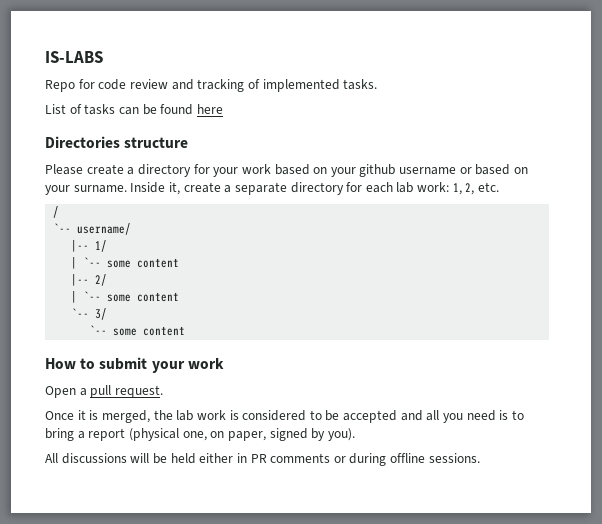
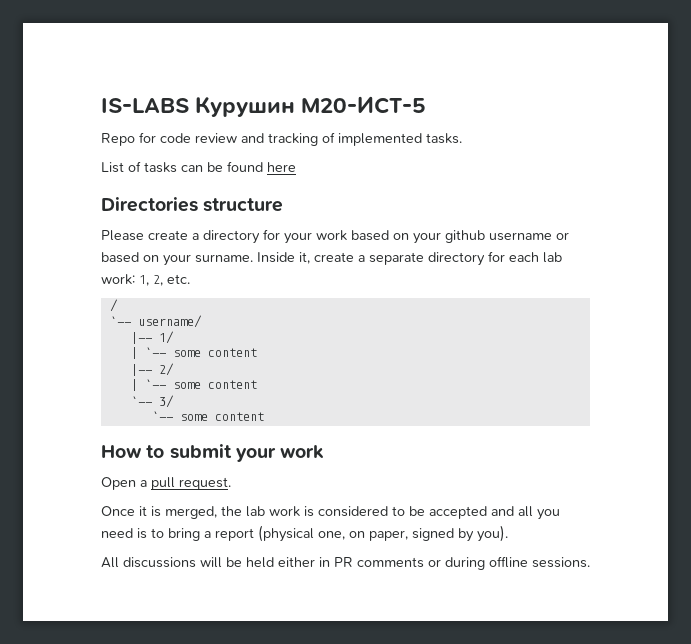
(103, 57) none -> [195,96,427,117] Курушин М20-ИСТ-5

